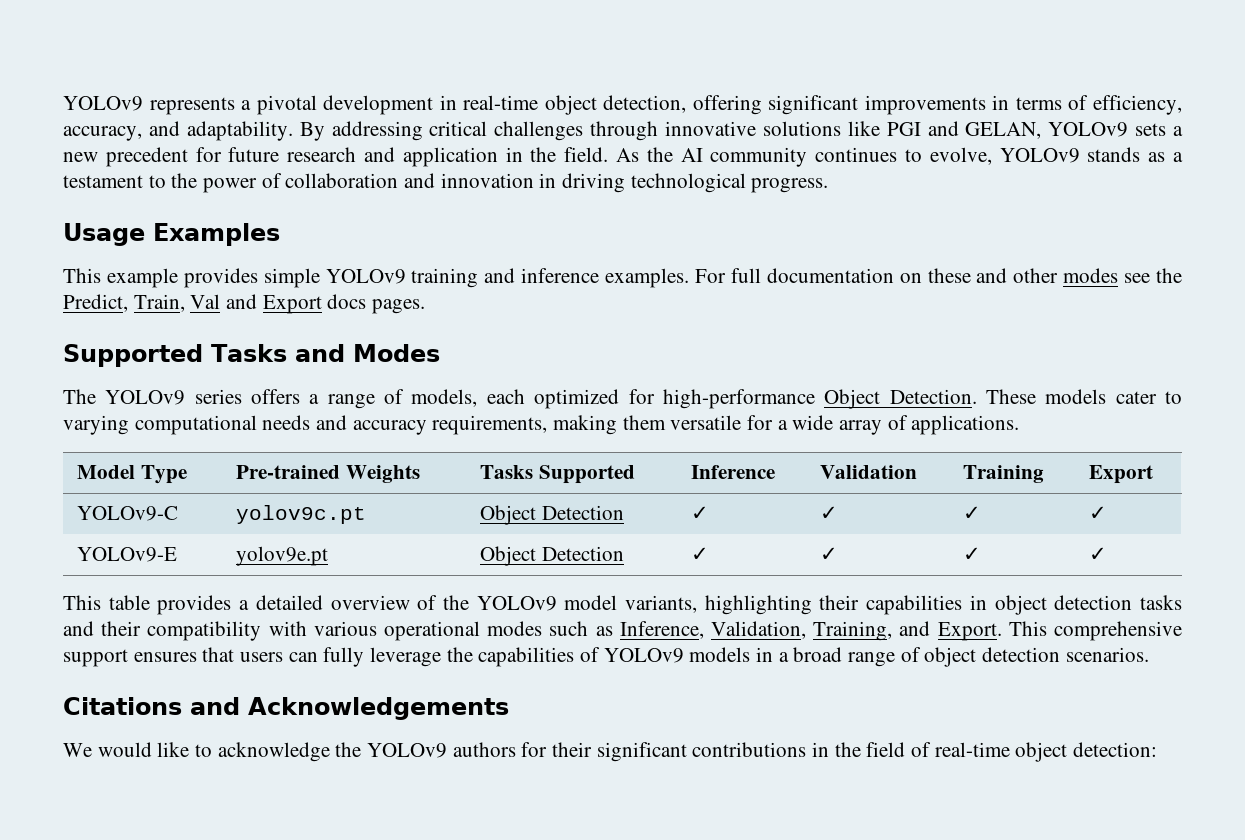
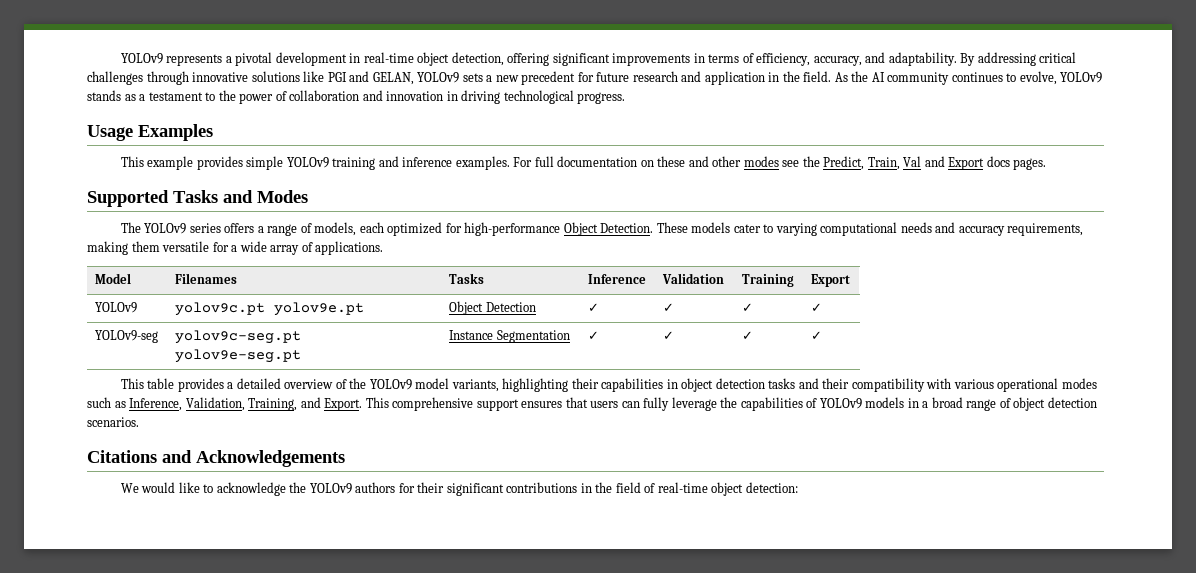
[140,465,187,484] [236,465,420,483] [480,465,635,484] Type | Pre-trained Weights | Tasks Supported -> [175,273,238,284] [449,273,485,284] | Filenames | Tasks
[77,506,179,521] YOLOv9-C -> [95,302,138,313] YOLOv9
[480,505,624,525] [691,506,710,520] [820,506,839,520] [963,506,982,520] [1089,506,1108,520] [77,547,178,562] [236,546,329,566] [480,546,624,566] | Object Detection | ✓ | ✓ | ✓ | ✓ // YOLOv9-E | yolov9e.pt | Object Detection -> [274,302,365,316] [449,301,536,315] [588,303,600,312] [663,303,675,312] [742,303,754,312] [811,303,823,312] [95,330,159,343] [175,330,302,344] [175,349,302,363] [449,330,570,343] yolov9e.pt | Object Detection | ✓ | ✓ | ✓ | ✓ // YOLOv9-seg | yolov9c-seg.pt yolov9e-seg.pt | Instance Segmentation

